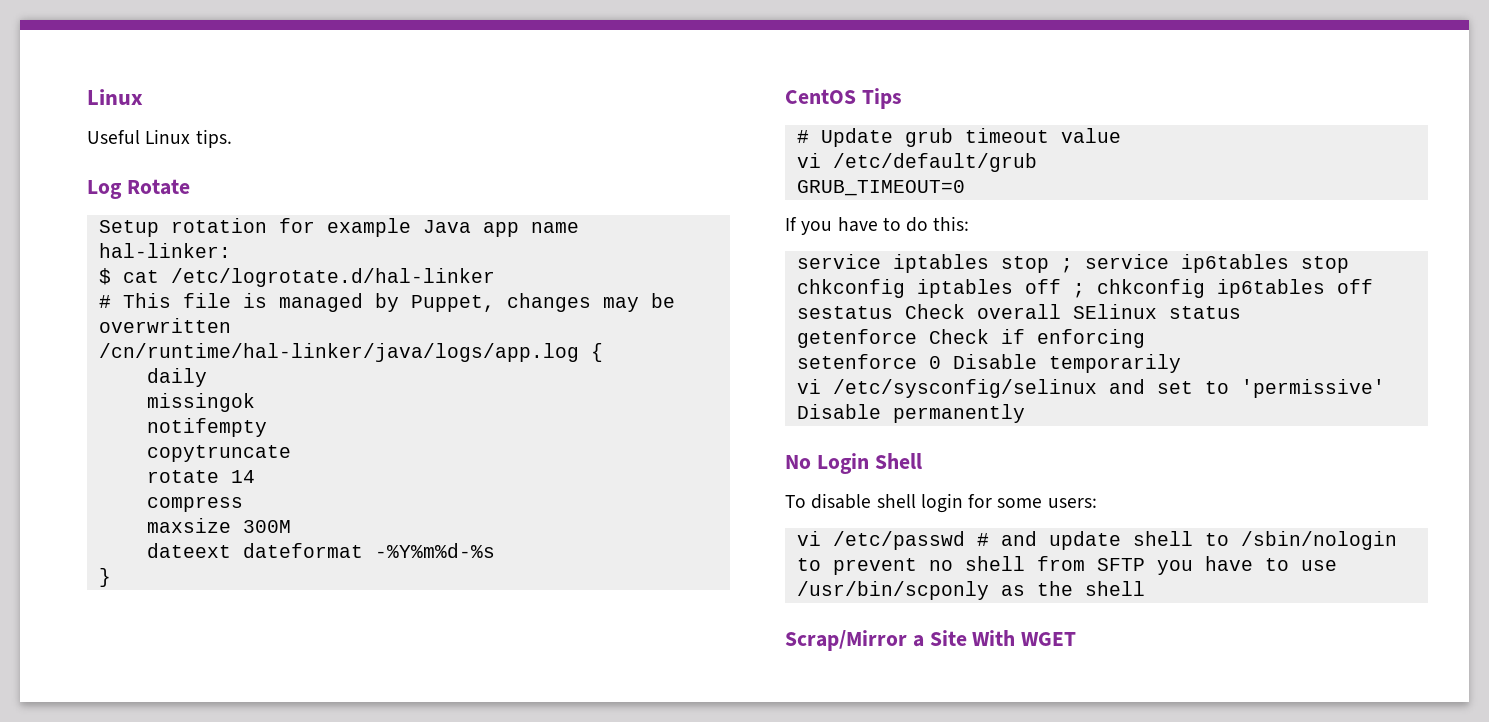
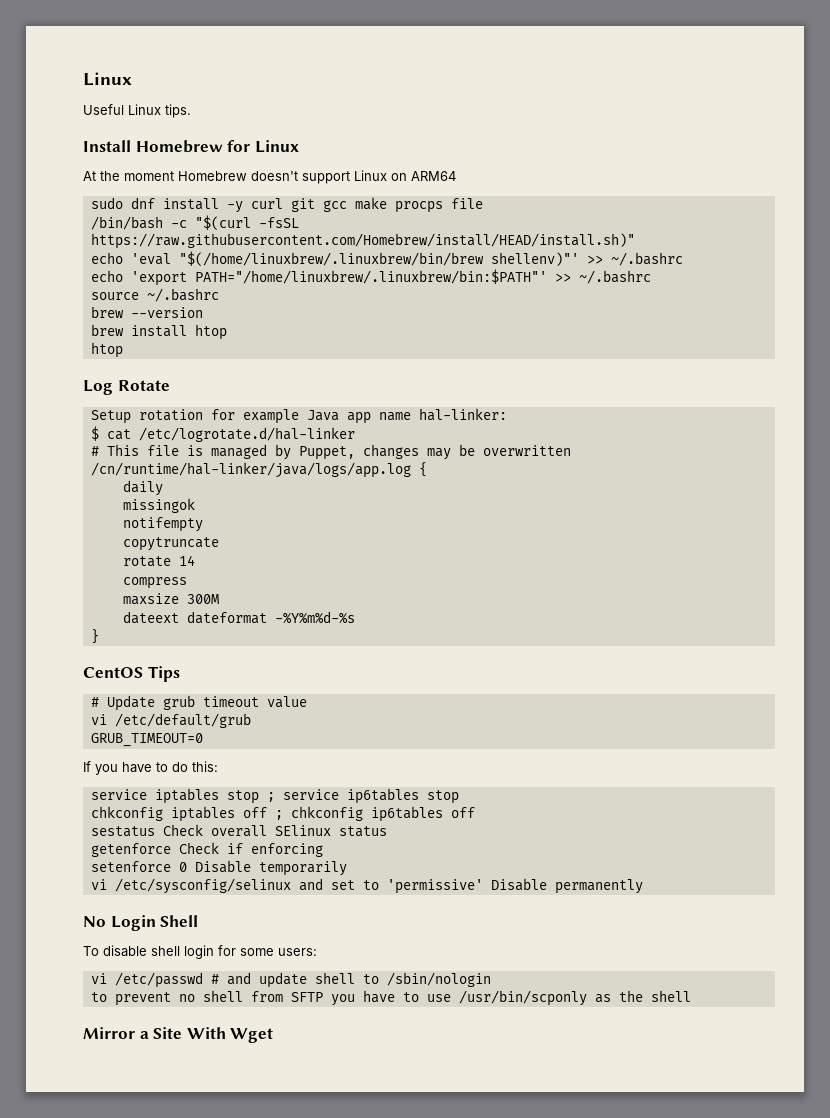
(232, 138) none -> [83,140,299,153] [83,170,456,184] [90,197,483,213] [90,215,299,230] [90,233,635,249] [90,251,683,266] [90,269,651,286] [90,288,219,302] [90,306,203,318] [90,324,227,340] [90,342,123,358] // Install Homebrew for Linux // At the moment Homebrew doesn't support Linux on ARM64 // sudo dnf install -y curl git gcc make procps file // /bin/bash -c "$(curl -fsSL https://raw.githubusercontent.com/Homebrew/install/HEAD/install.sh)" // echo 'eval "$(/home/linuxbrew/.linuxbrew/bin/brew shellenv)"' >> ~/.bashrc // echo 'export PATH="/home/linuxbrew/.linuxbrew/bin:$PATH"' >> ~/.bashrc // source ~/.bashrc // brew --version // brew install htop // htop
[785,630,907,651] Scrap/Mirror -> [83,1027,135,1039] Mirror
[1021,632,1077,646] WGET -> [230,1028,274,1043] Wget

